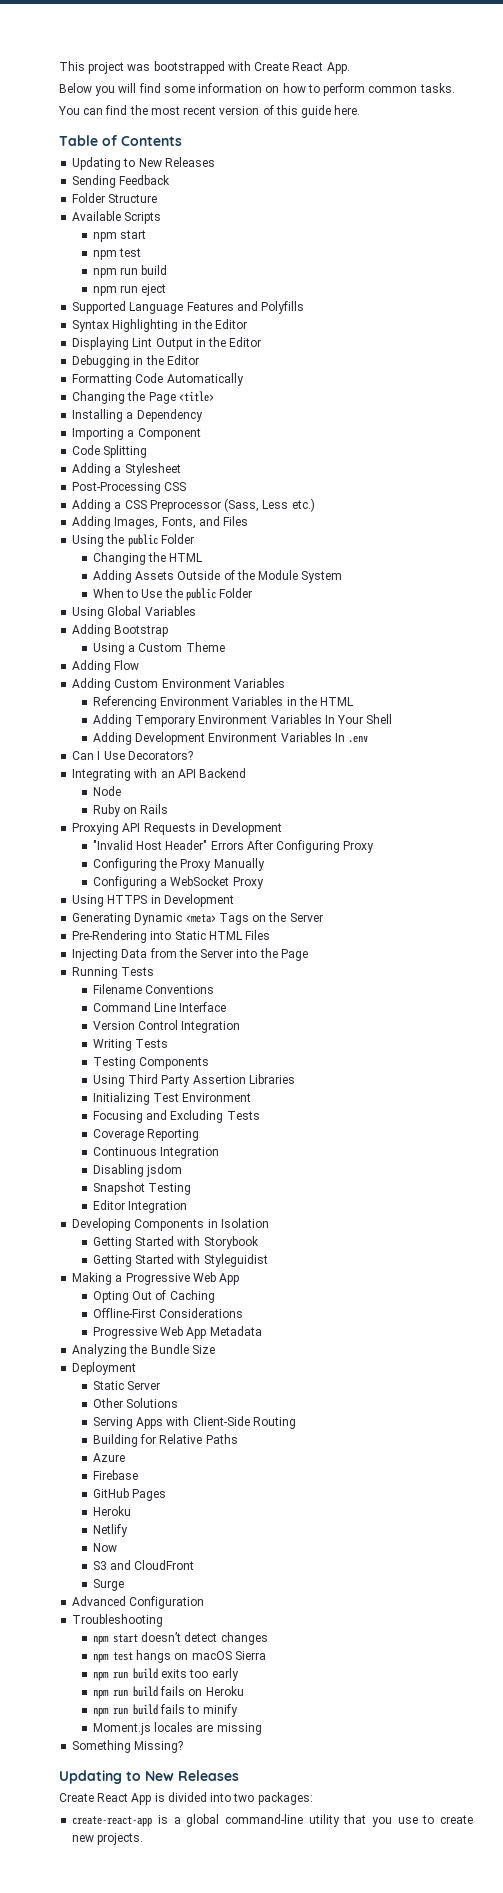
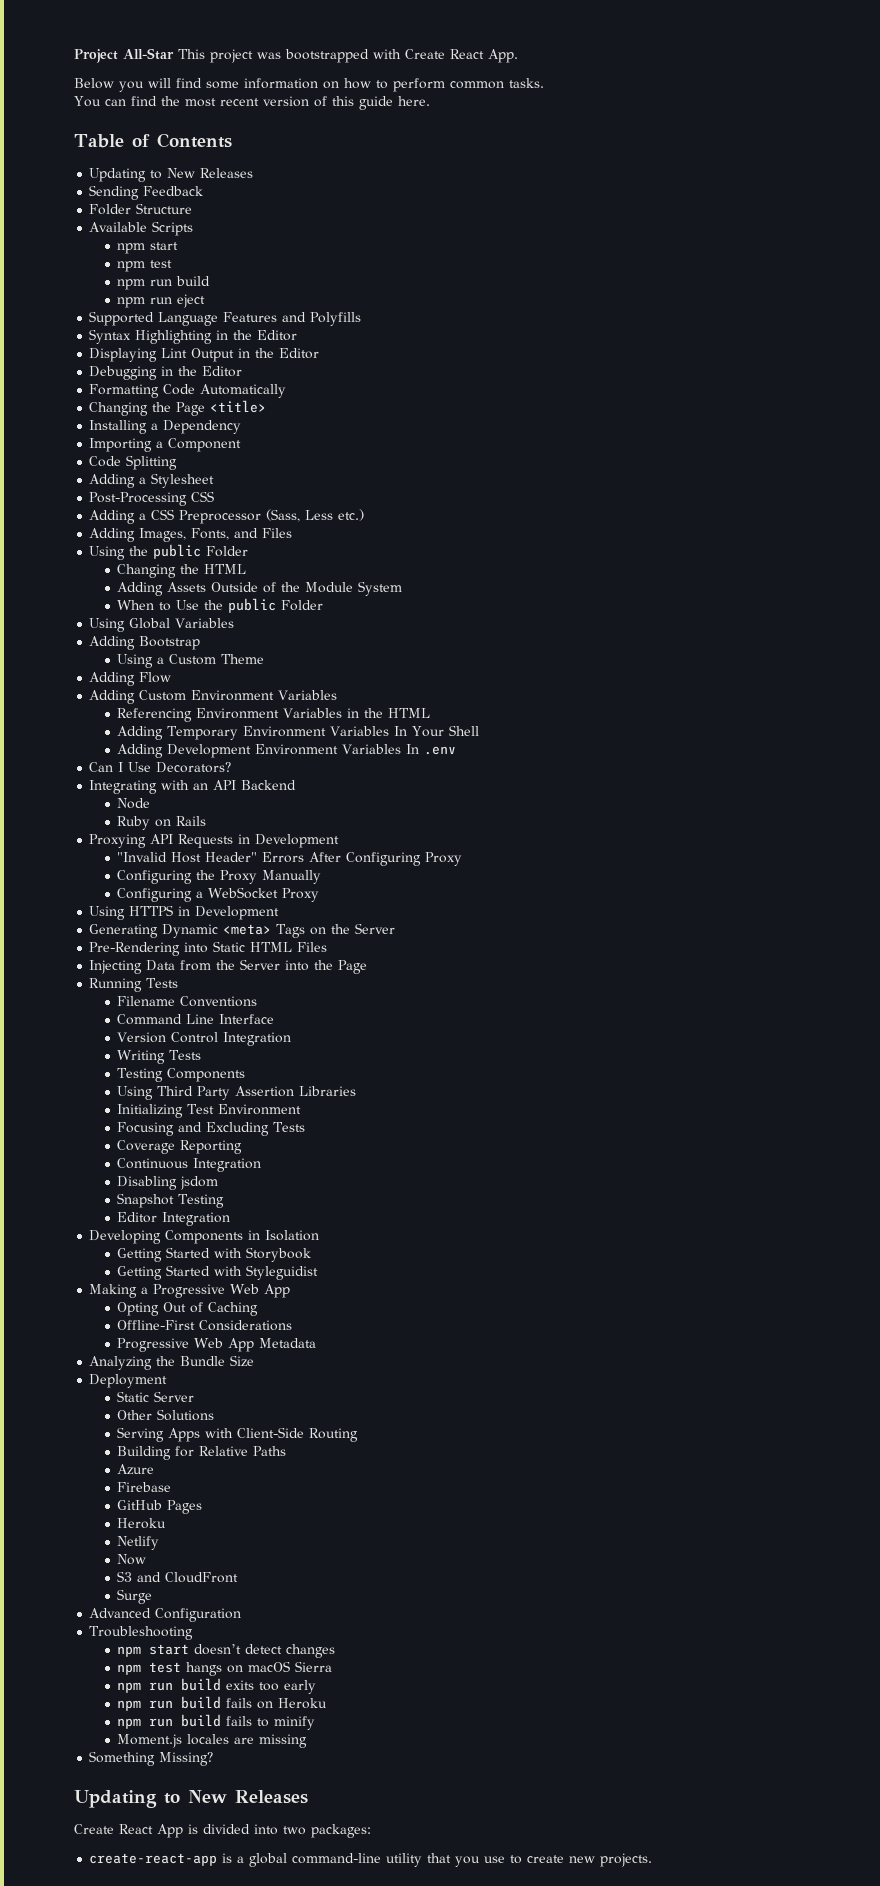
(59, 66) none -> [74,48,174,63] Project All-Star

